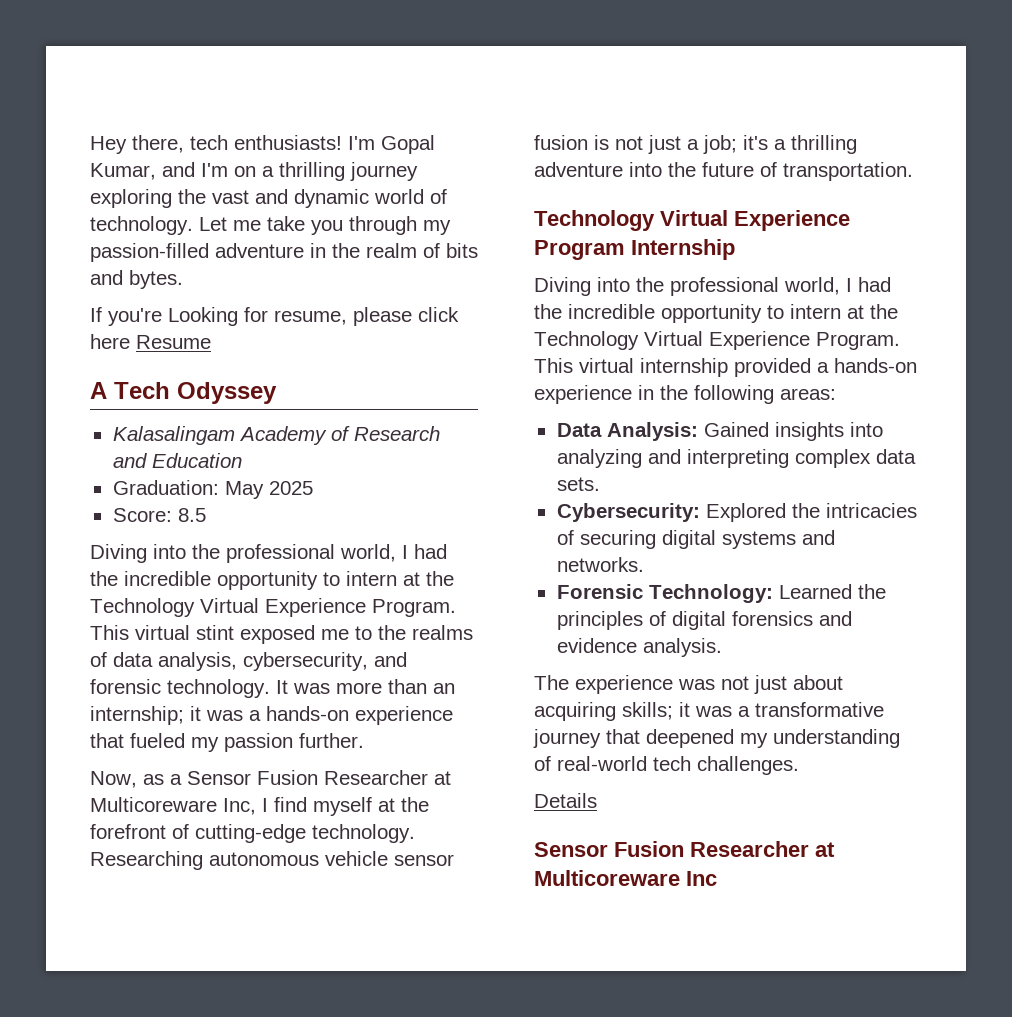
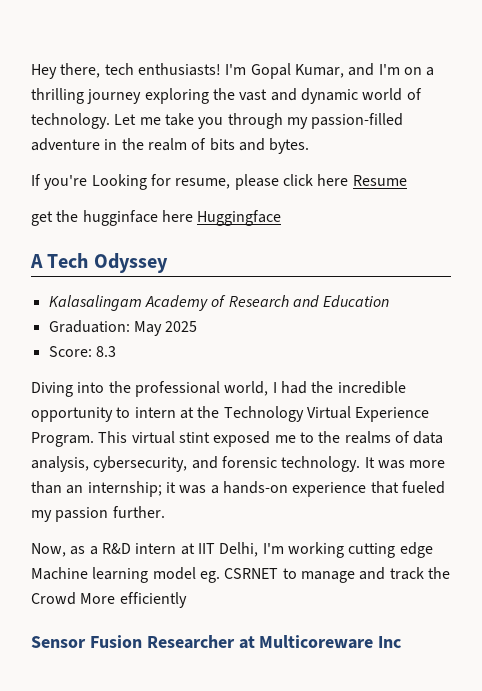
(211, 342) none -> [31,210,282,226] // get the hugginface here Huggingface
[177,508,206,522] 8.5 -> [95,346,116,357] 8.3
[187,770,451,785] [90,797,429,816] [90,824,415,843] [90,851,454,870] [534,135,857,154] [534,162,913,181] [534,210,850,231] [534,239,735,260] [534,277,891,296] [534,304,898,323] [534,331,900,350] [534,358,917,377] [534,385,836,404] [556,422,883,441] [556,449,916,468] [556,477,600,491] [556,503,917,522] [556,530,835,549] [556,557,644,572] [556,584,886,603] [556,611,852,630] [556,638,722,657] [534,675,843,694] [534,702,884,721] [533,729,900,748] [534,756,799,775] [534,793,597,808] Sensor Fusion Researcher at Multicoreware Inc, I find myself at the forefront of cutting-edge technology. Researching autonomous vehicle sensor fusion is not just a job; it's a thrilling adventure into the future of transportation. // Technology Virtual Experience Program Internship // Diving into the professional world, I had the incredible opportunity to intern at the Technology Virtual Experience Program. This virtual internship provided a hands-on experience in the following areas: // Data Analysis: Gained insights into analyzing and interpreting complex data sets. // Cybersecurity: Explored the intricacies of securing digital systems and networks. // Forensic Technology: Learned the principles of digital forensics and evidence analysis. // The experience was not just about acquiring skills; it was a transformative journey that deepened my understanding of real-world tech challenges. // Details -> [101,542,433,558] [31,567,450,583] [31,592,187,608] R&D intern at IIT Delhi, I'm working cutting edge Machine learning model eg. CSRNET to manage and track the Crowd More efficiently

